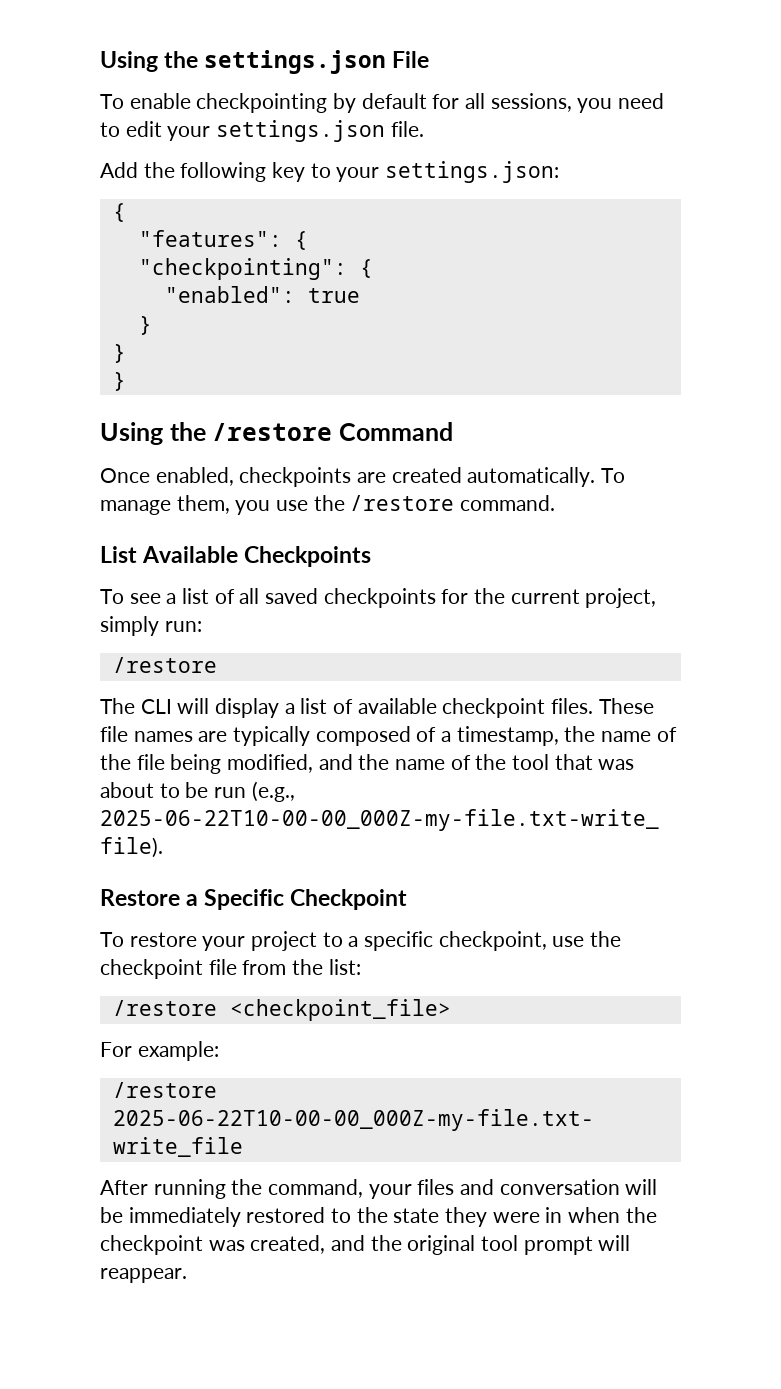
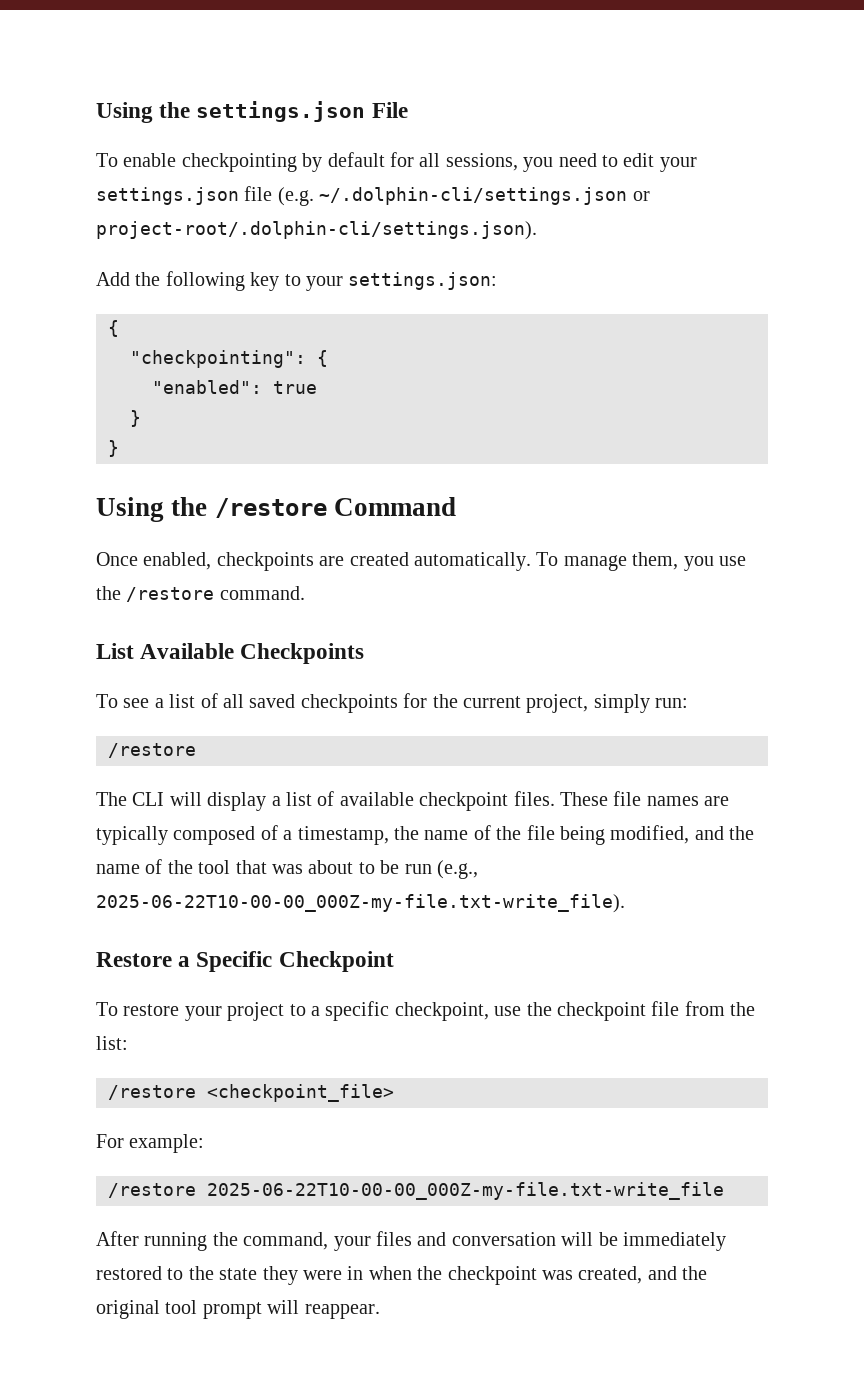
[390,121,424,137] file. -> [244,186,650,206] [96,221,537,240] file (e.g. ~/.dolphin-cli/settings.json or project-root/.dolphin-cli/settings.json).
[138,230,308,250] // "features": { -> (119, 328) none
[112,372,126,391] // } -> (119, 448) none

